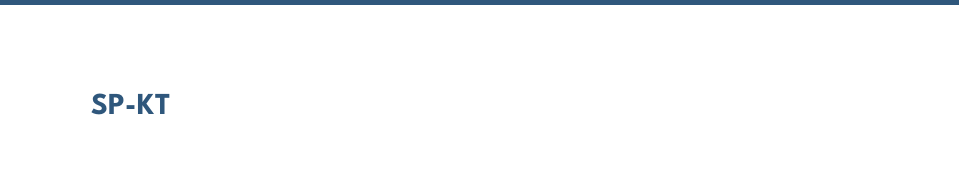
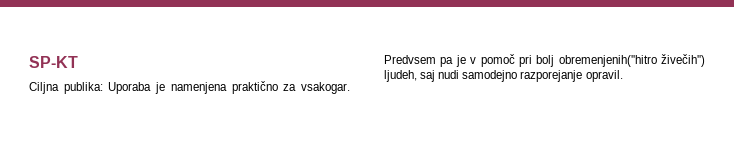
(171, 104) none -> [29,81,351,94] [384,54,705,67] [384,70,623,82] // Ciljna publika: Uporaba je namenjena praktično za vsakogar. Predvsem pa je v pomoč pri bolj obremenjenih(''hitro živečih'') ljudeh, saj nudi samodejno razporejanje opravil.

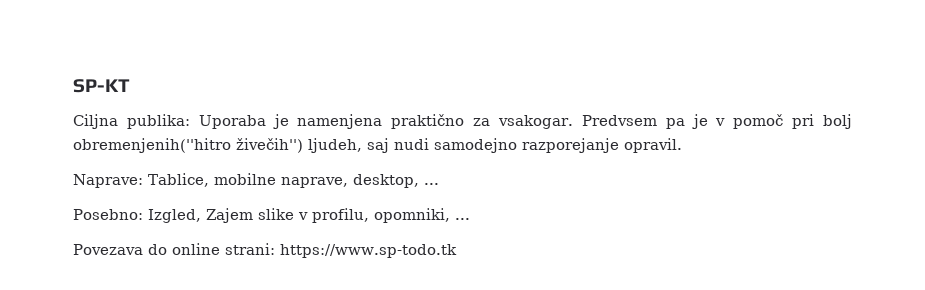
(623, 76) none -> [73,173,439,188] [73,208,470,223] [73,243,457,258] // Naprave: Tablice, mobilne naprave, desktop, ... // Posebno: Izgled, Zajem slike v profilu, opomniki, ... // Povezava do online strani: https://www.sp-todo.tk

